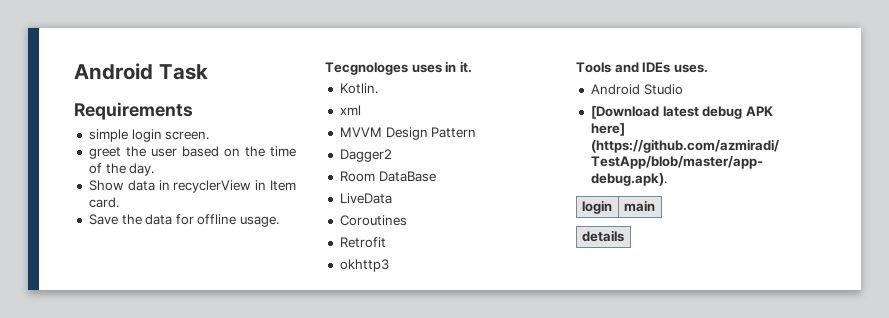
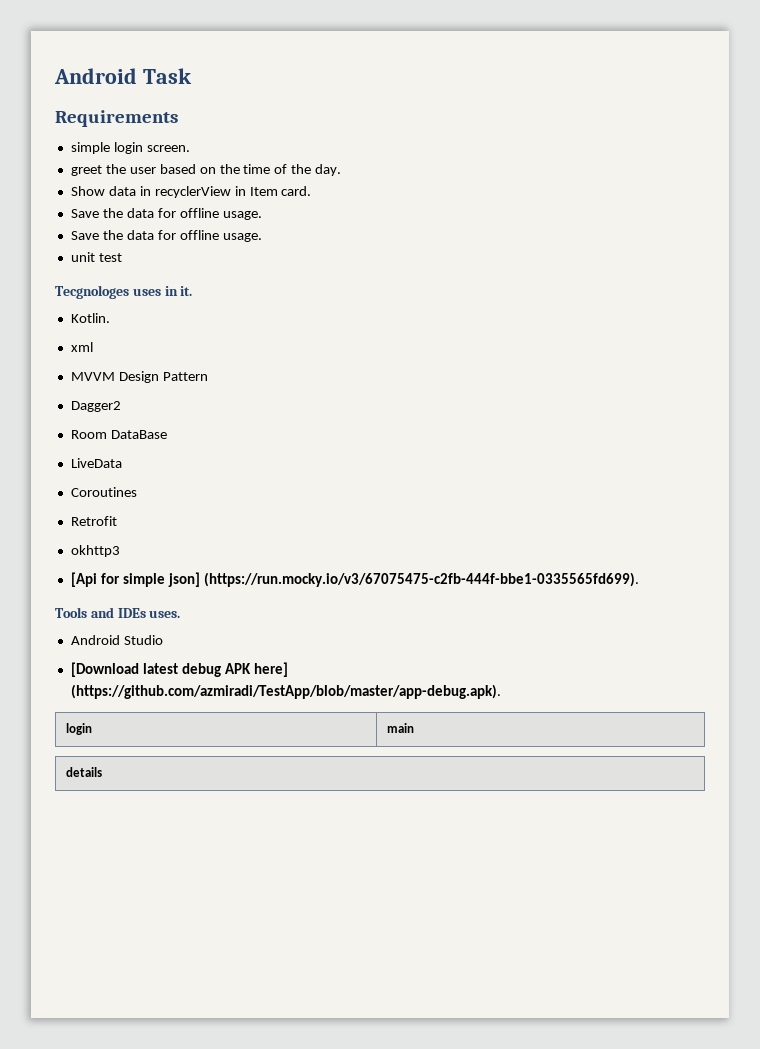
(280, 221) none -> [70,230,262,242] [70,252,122,262] // Save the data for offline usage. // unit test
(389, 265) none -> [70,572,639,587] // [Api for simple json] (https://run.mocky.io/v3/67075475-c2fb-444f-bbe1-0335565fd699).

